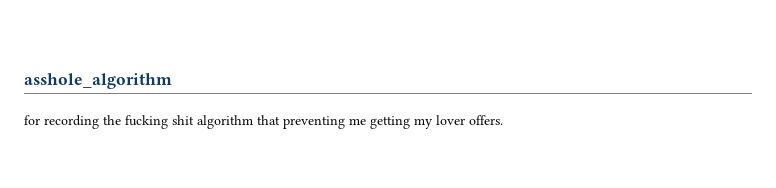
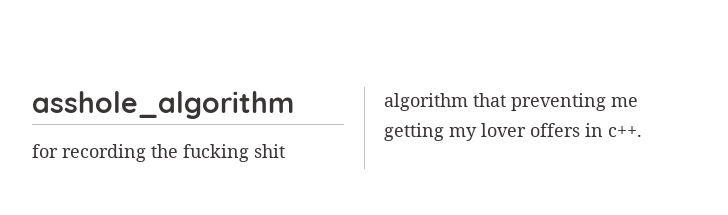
[469,115,503,125] offers. -> [530,123,642,137] offers in c++.

